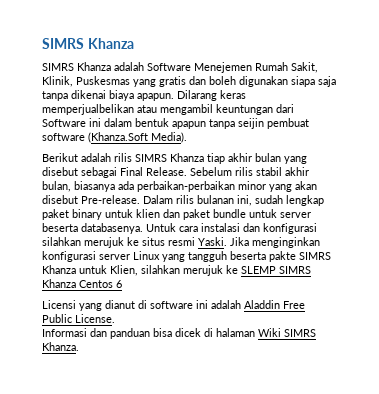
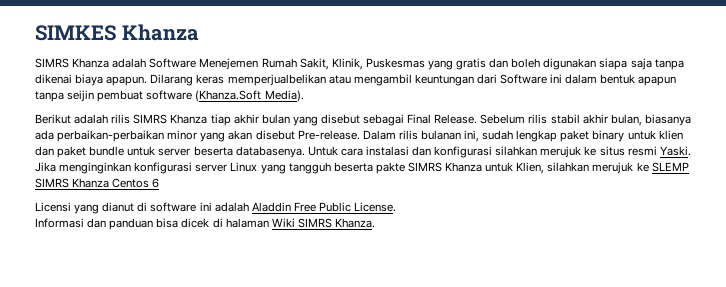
[42,38,84,49] SIMRS -> [35,25,116,41] SIMKES

